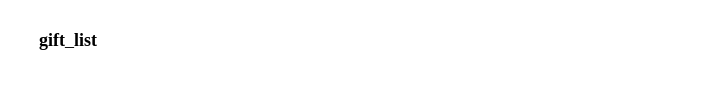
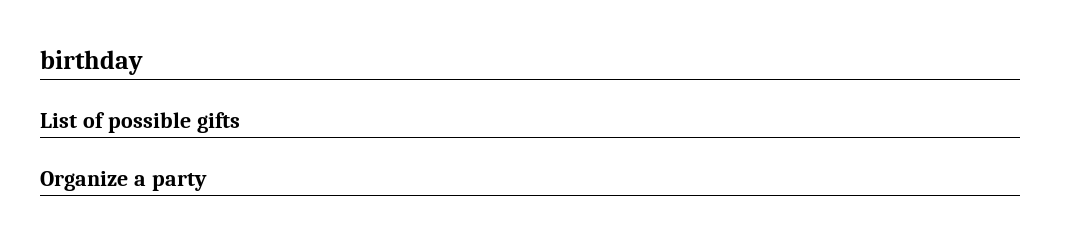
[39,33,97,50] gift_list -> [40,50,143,75] [40,112,240,133] [40,171,207,191] birthday // List of possible gifts // Organize a party

